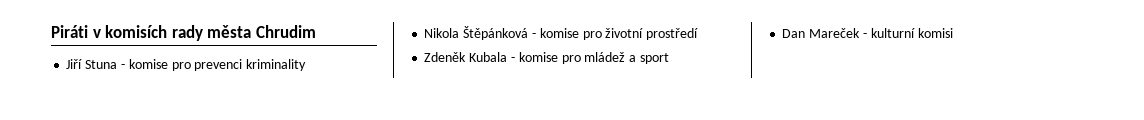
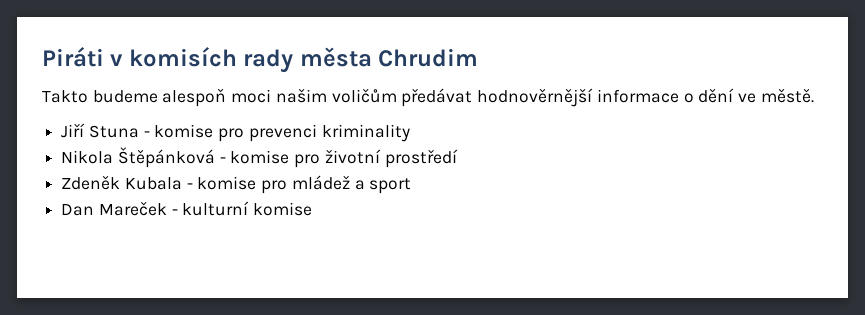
(316, 31) none -> [42,88,814,107] // Takto budeme alespoň moci našim voličům předávat hodnověrnější informace o dění ve městě.
[917,28,953,38] komisi -> [253,202,313,216] komise

